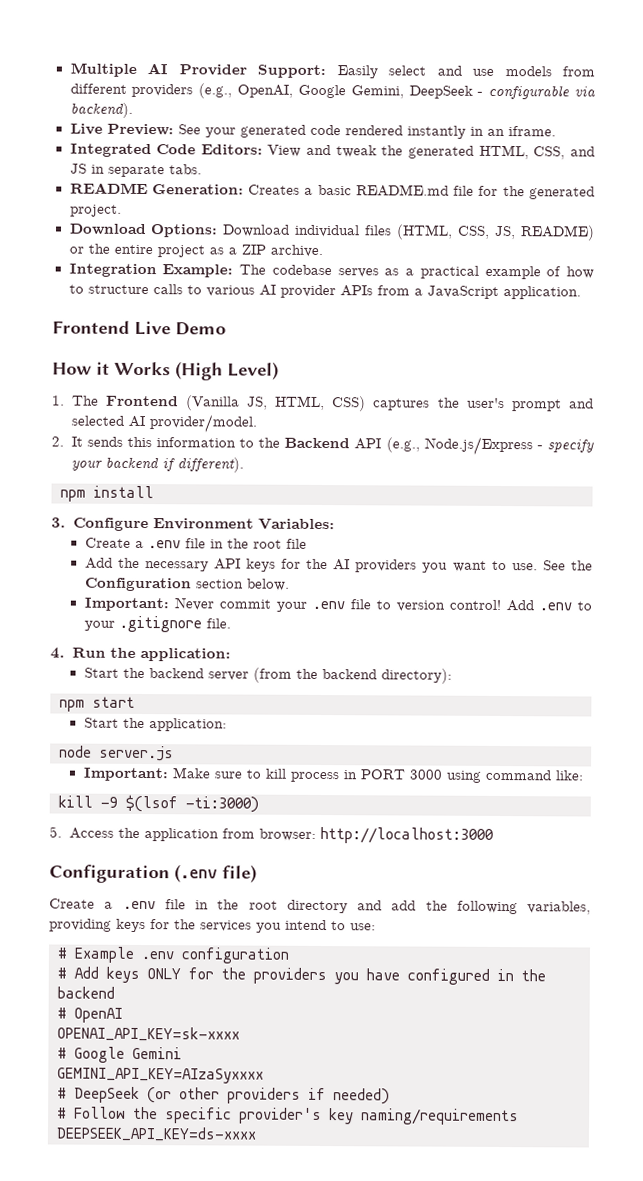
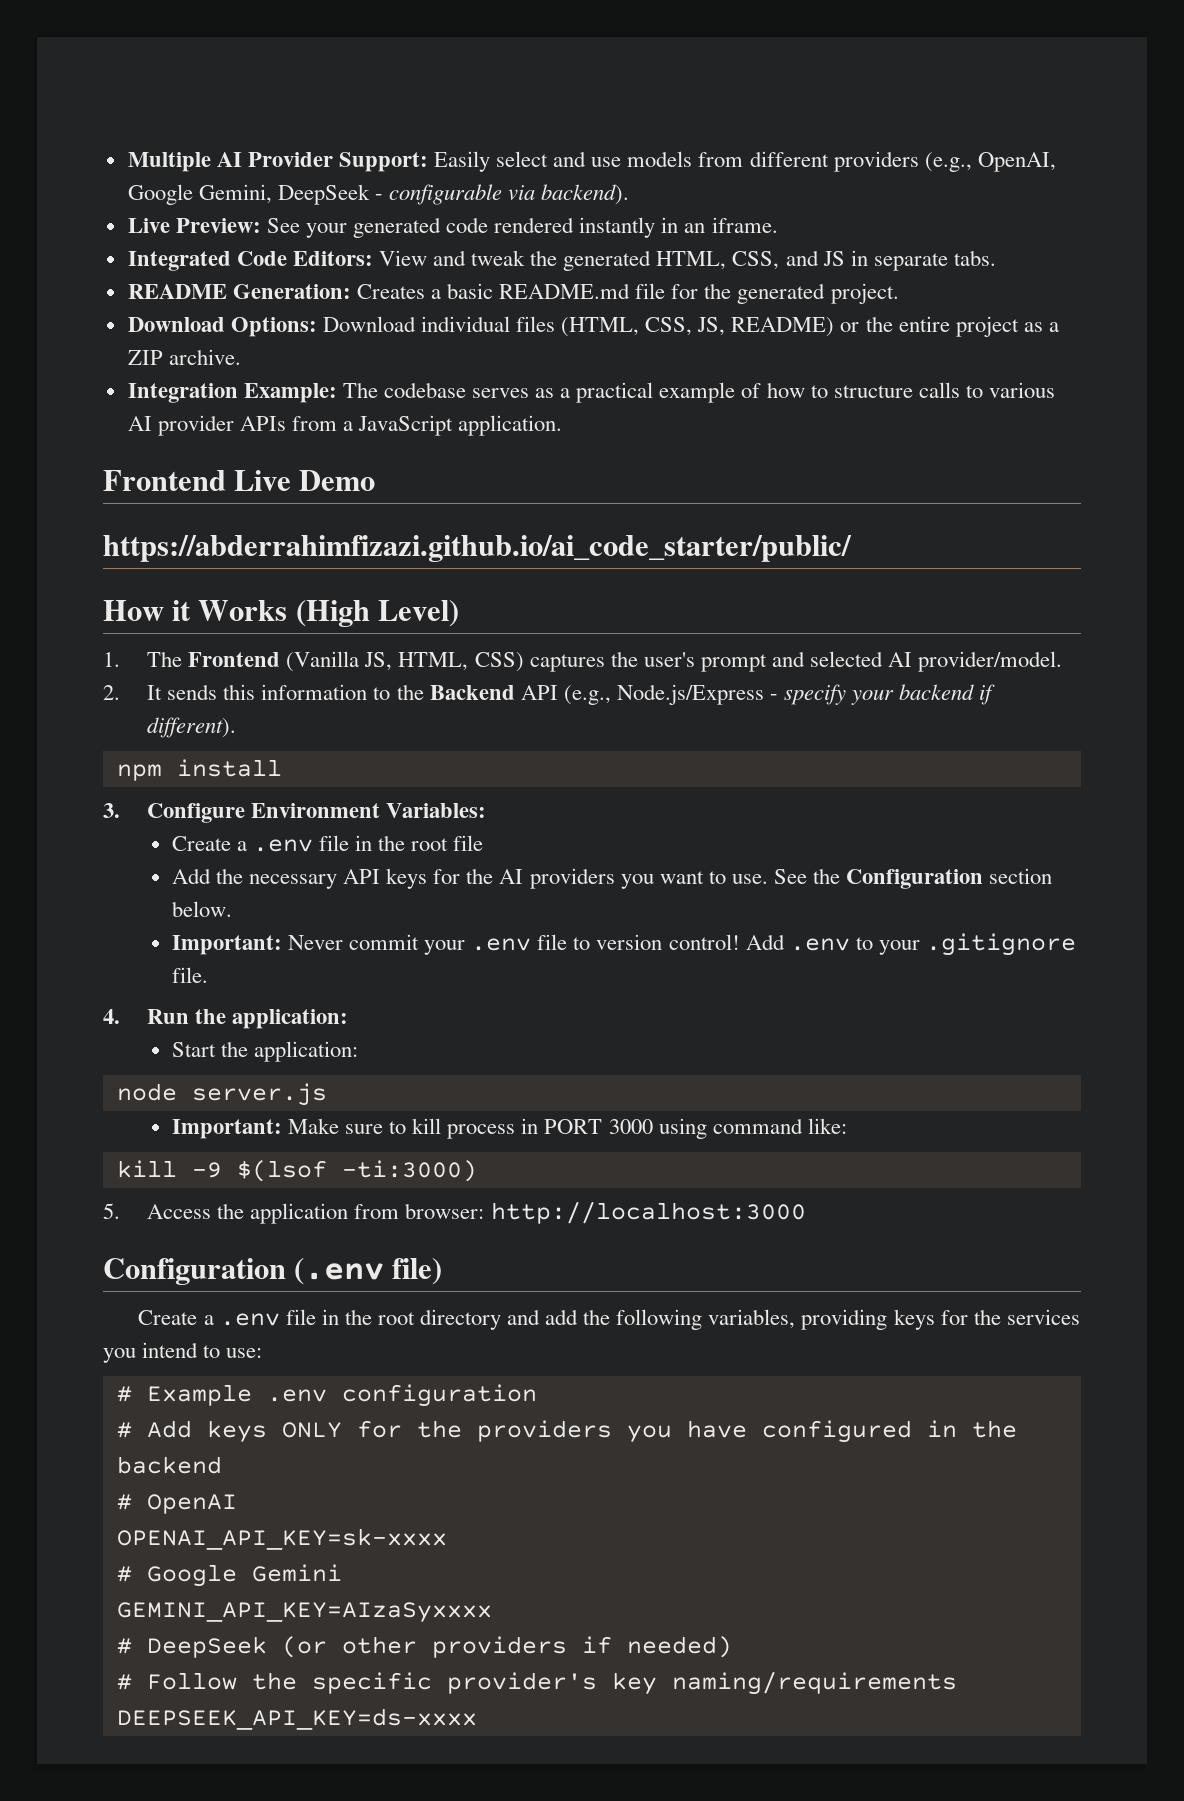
(226, 329) none -> [103,535,852,562] // https://abderrahimfizazi.github.io/ai_code_starter/public/
[83,667,452,684] [59,696,135,712] // Start the backend server (from the backend directory): // npm start -> (349, 1019) none

